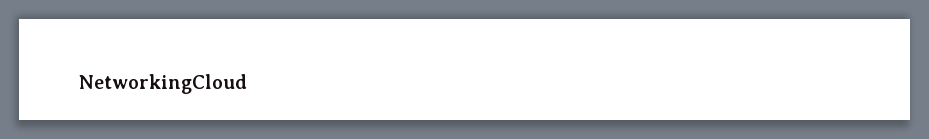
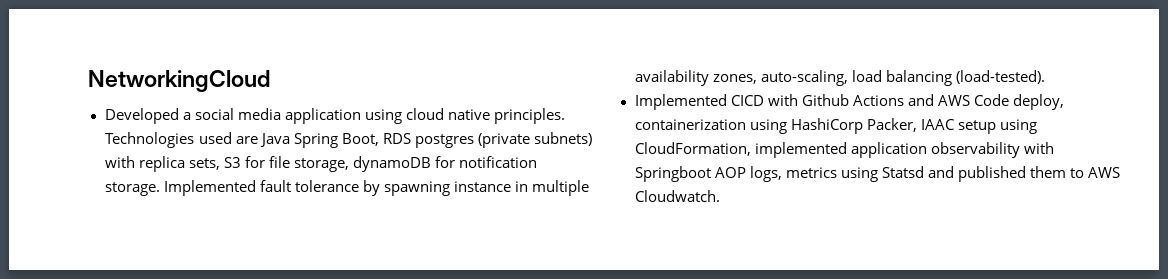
(247, 84) none -> [104,108,565,124] [104,132,592,148] [104,156,537,172] [104,180,589,196] [634,70,1045,86] [634,94,1064,110] [634,118,1037,134] [634,142,1054,158] [634,166,1120,182] [634,190,720,202] // Developed a social media application using cloud native principles. Technologies used are Java Spring Boot, RDS postgres (private subnets) with replica sets, S3 for file storage, dynamoDB for notification storage. Implemented fault tolerance by spawning instance in multiple availability zones, auto-scaling, load balancing (load-tested). // Implemented CICD with Github Actions and AWS Code deploy, containerization using HashiCorp Packer, IAAC setup using CloudFormation, implemented application observability with Springboot AOP logs, metrics using Statsd and published them to AWS Cloudwatch.

